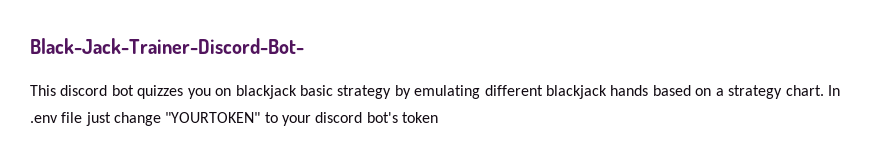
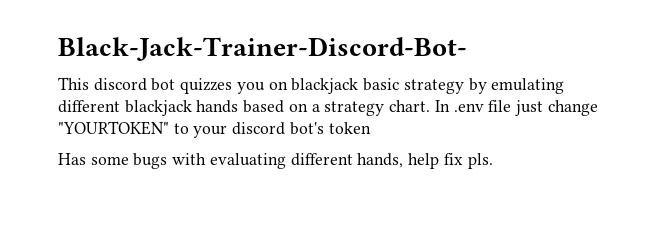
(438, 117) none -> [58,153,493,169] // Has some bugs with evaluating different hands, help fix pls.

